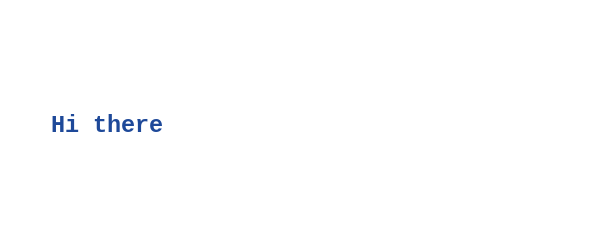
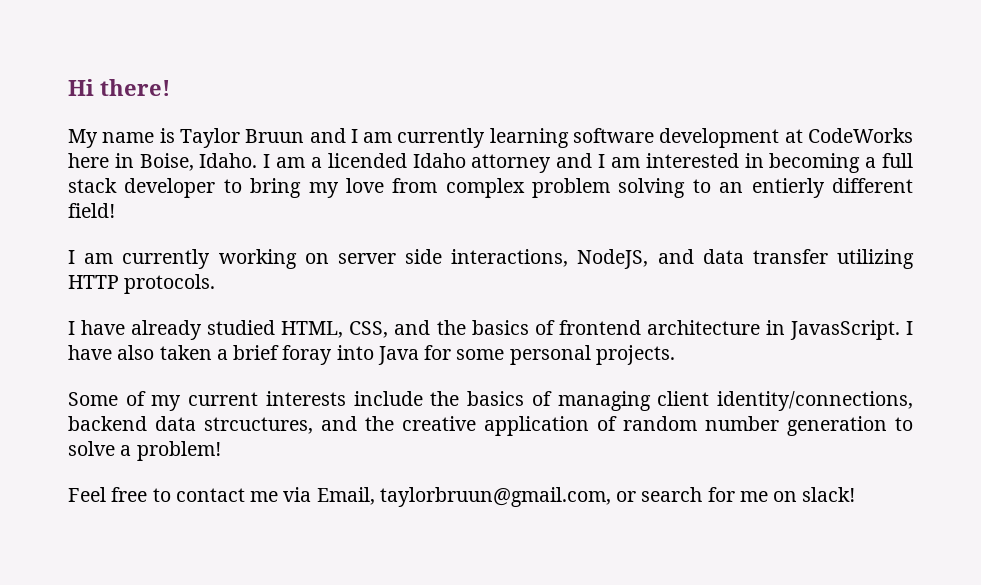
[93,114,163,132] there -> [100,79,170,96] [68,128,913,148] [68,153,914,173] [68,178,913,198] [68,203,115,218] [68,249,914,269] [68,274,216,294] [68,320,913,340] [68,345,675,365] [68,391,914,411] [68,416,913,436] [68,441,221,461] [68,487,856,507] there! // My name is Taylor Bruun and I am currently learning software development at CodeWorks here in Boise, Idaho. I am a licended Idaho attorney and I am interested in becoming a full stack developer to bring my love from complex problem solving to an entierly different field! // I am currently working on server side interactions, NodeJS, and data transfer utilizing HTTP protocols. // I have already studied HTML, CSS, and the basics of frontend architecture in JavasScript. I have also taken a brief foray into Java for some personal projects. // Some of my current interests include the basics of managing client identity/connections, backend data strcuctures, and the creative application of random number generation to solve a problem! // Feel free to contact me via Email, taylorbruun@gmail.com, or search for me on slack!

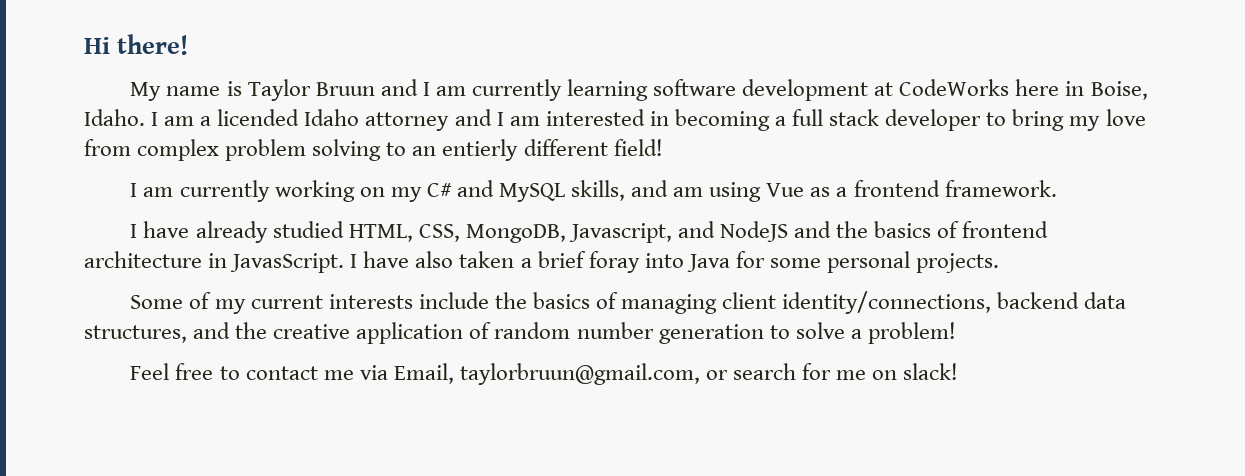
[337,249,914,269] [68,274,216,294] server side interactions, NodeJS, and data transfer utilizing HTTP protocols. -> [390,180,1057,202] my C# and MySQL skills, and am using Vue as a frontend framework.
(389, 329) none -> [465,221,789,243] MongoDB, Javascript, and NodeJS
[204,417,313,434] strcuctures, -> [84,325,187,343] structures,

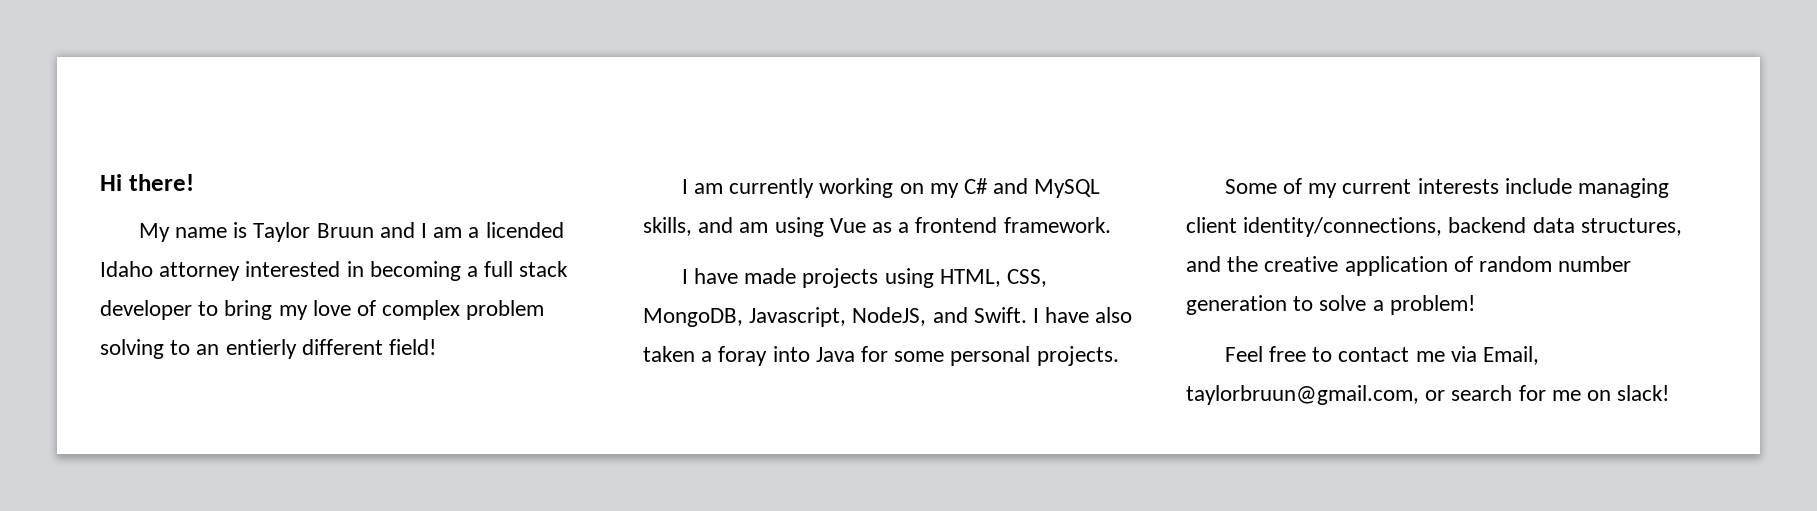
[471,79,1148,101] [84,109,195,126] currently learning software development at CodeWorks here in Boise, Idaho. I am -> (463, 232) none
[454,109,540,126] and I am -> (241, 271) none
[84,139,131,156] from -> [357,300,377,316] of
[195,221,344,243] already studied -> [744,268,934,288] made projects using
[677,221,1049,242] [84,251,345,273] and NodeJS and the basics of frontend architecture in JavasScript. -> [852,307,1027,326] NodeJS, and Swift.
[537,251,586,268] brief -> (713, 356) none
[494,292,618,309] the basics of -> (1572, 186) none

